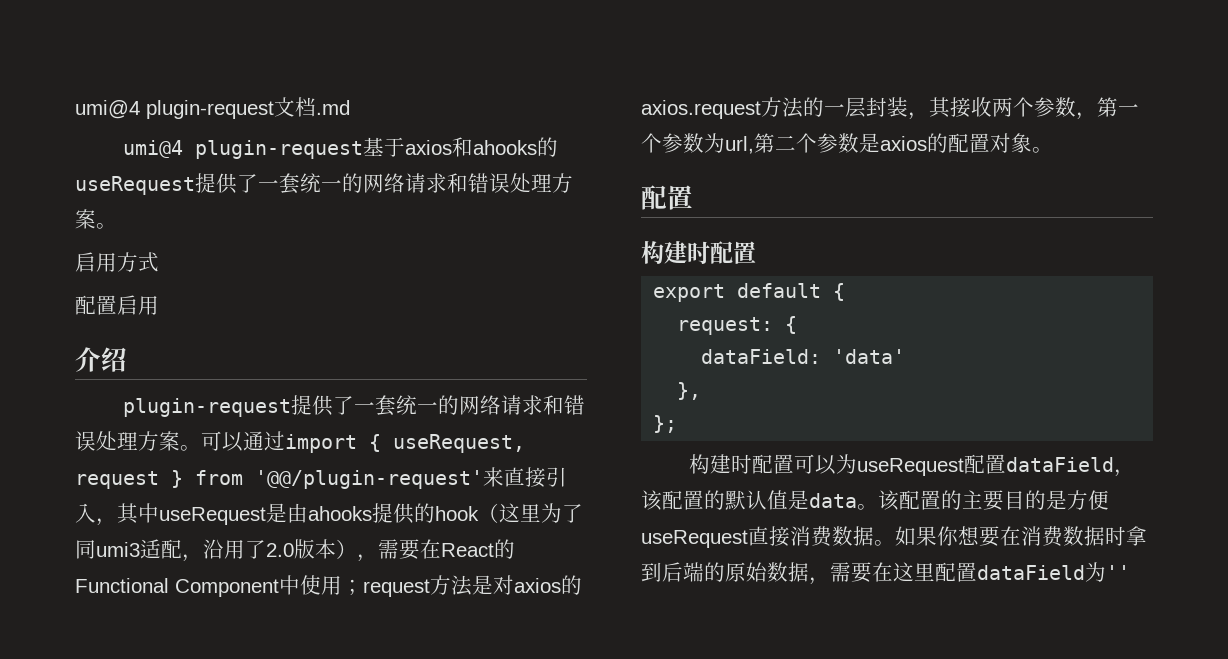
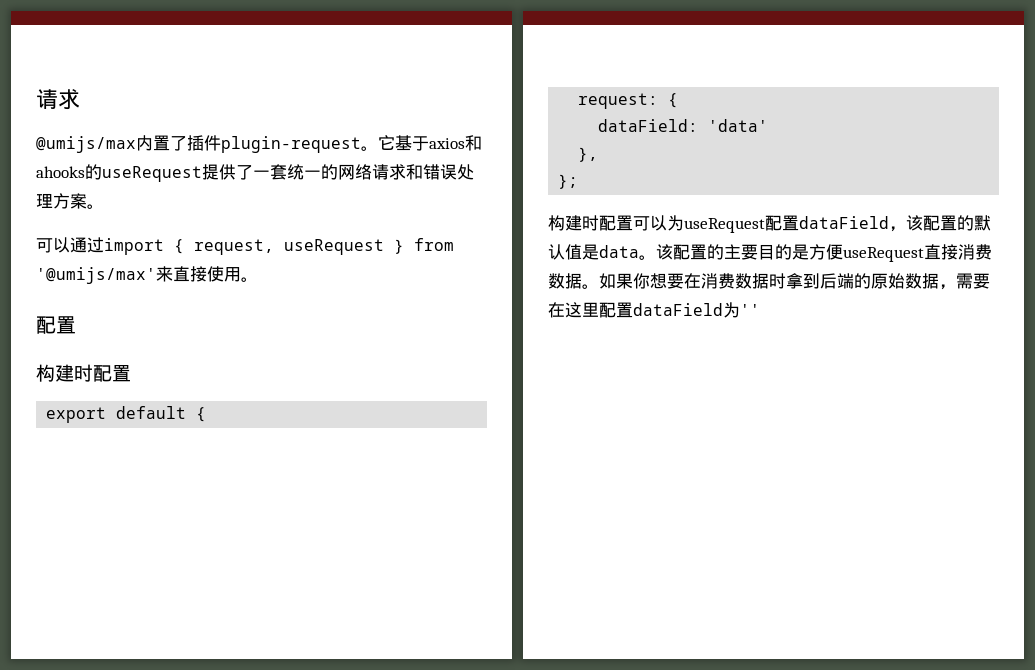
[75,97,350,119] [122,140,363,159] umi@4 plugin-request文档.md // umi@4 plugin-request -> [36,89,80,110] [36,135,395,153] 请求 // @umijs/max内置了插件plugin-request。它
[75,252,159,272] [75,295,159,315] [75,347,127,372] [122,395,585,417] [75,431,525,453] [75,467,567,489] [75,503,583,526] [75,539,515,562] [75,575,582,597] [641,97,1139,120] [641,133,1032,154] 启用方式 // 配置启用 // 介绍 // plugin-request提供了一套统一的网络请求和错误处理方案。可以通过import { useRequest, request } from '@@/plugin-request'来直接引入，其中useRequest是由ahooks提供的hook（这里为了同umi3适配，沿用了2.0版本），需要在React的Functional Component中使用；request方法是对axios的axios.request方法的一层封装，其接收两个参数，第一个参数为url,第二个参数是axios的配置对象 -> [36,237,454,255] [36,266,241,284] 可以通过import { request, useRequest } from '@umijs/max'来直接使用

